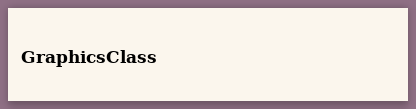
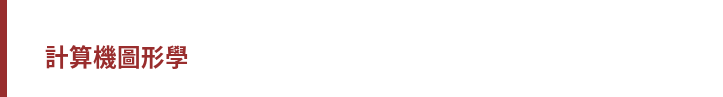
[21,50,157,67] GraphicsClass -> [45,45,189,69] 計算機圖形學

